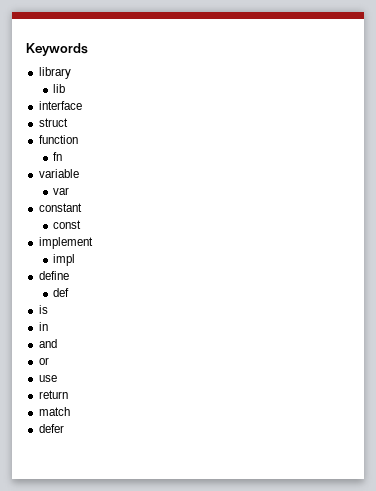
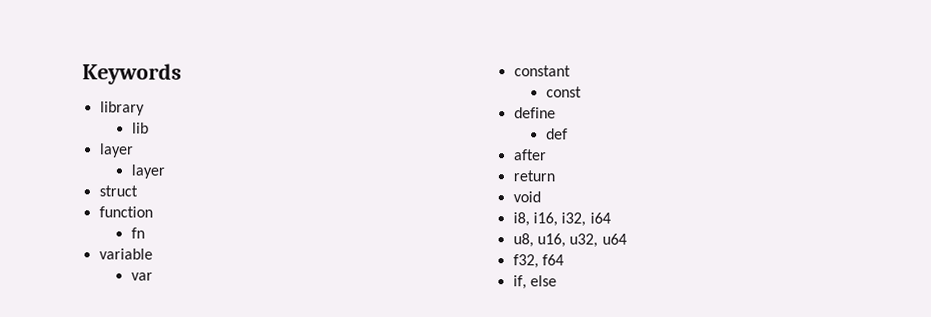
[38,101,82,110] interface -> [99,143,134,158] [130,164,165,179] layer // layer
[38,237,93,249] [52,254,75,266] // implement // impl -> (582, 92) none
[38,305,48,314] [38,322,48,331] [38,339,57,348] [38,357,49,365] [38,375,57,382] [38,390,68,399] [38,407,70,416] [38,424,64,433] is // in // and // or // use // return // match // defer -> [512,149,547,161] [512,170,555,182] [512,191,541,203] [512,212,611,227] [512,233,627,248] [512,254,564,269] [512,275,557,290] after // return // void // i8, i16, i32, i64 // u8, u16, u32, u64 // f32, f64 // if, else

